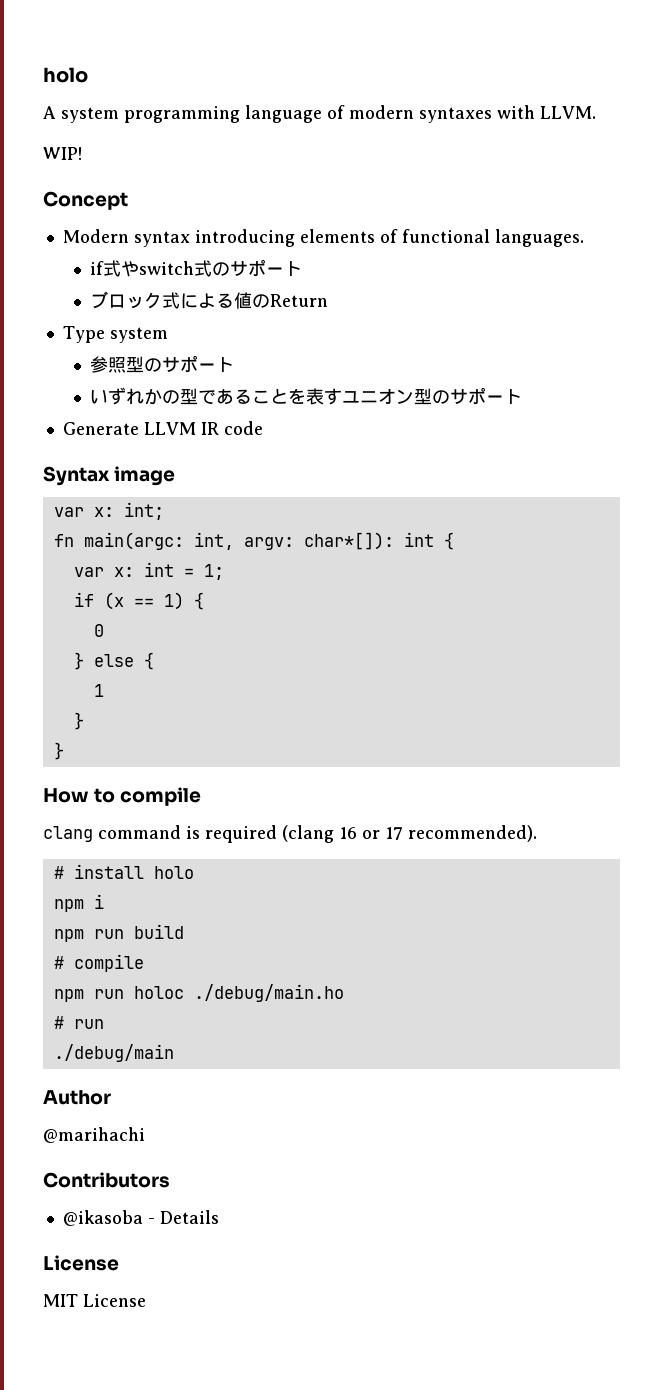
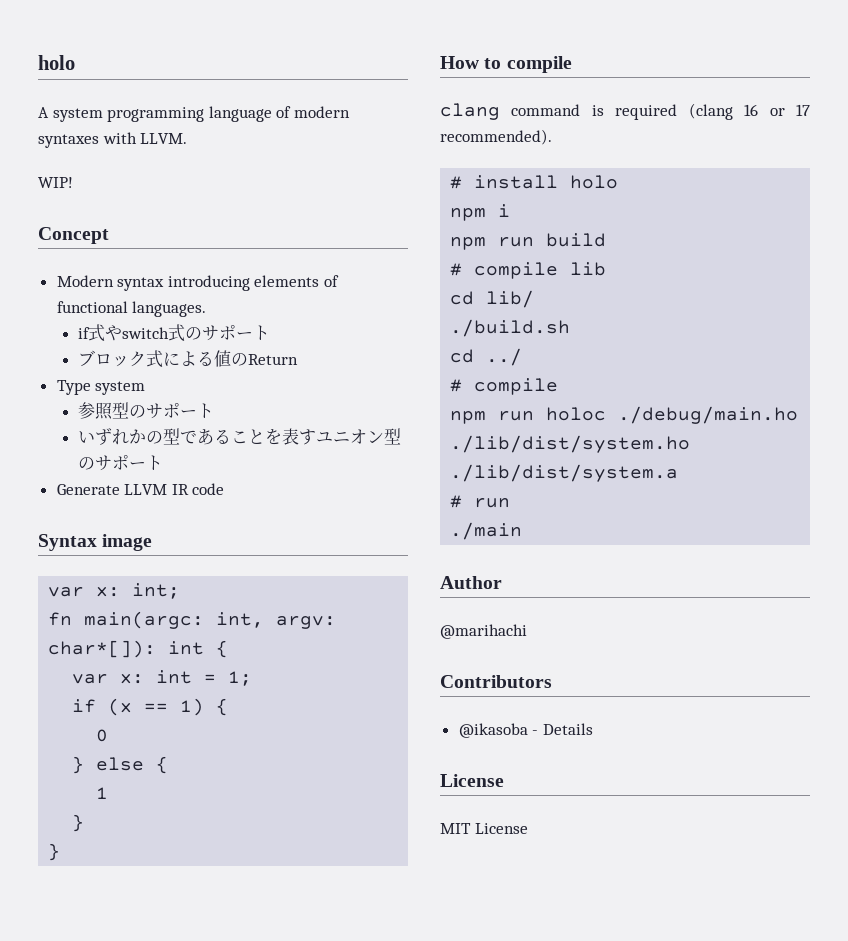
(184, 931) none -> [450,262,607,279] [450,290,535,308] [450,319,571,337] [450,348,523,366] // # compile lib // cd lib/ // ./build.sh // cd ../
(344, 993) none -> [450,435,691,453] [450,464,679,482] ./lib/dist/system.ho ./lib/dist/system.a
[53,1044,174,1062] ./debug/main -> [450,522,523,540] ./main

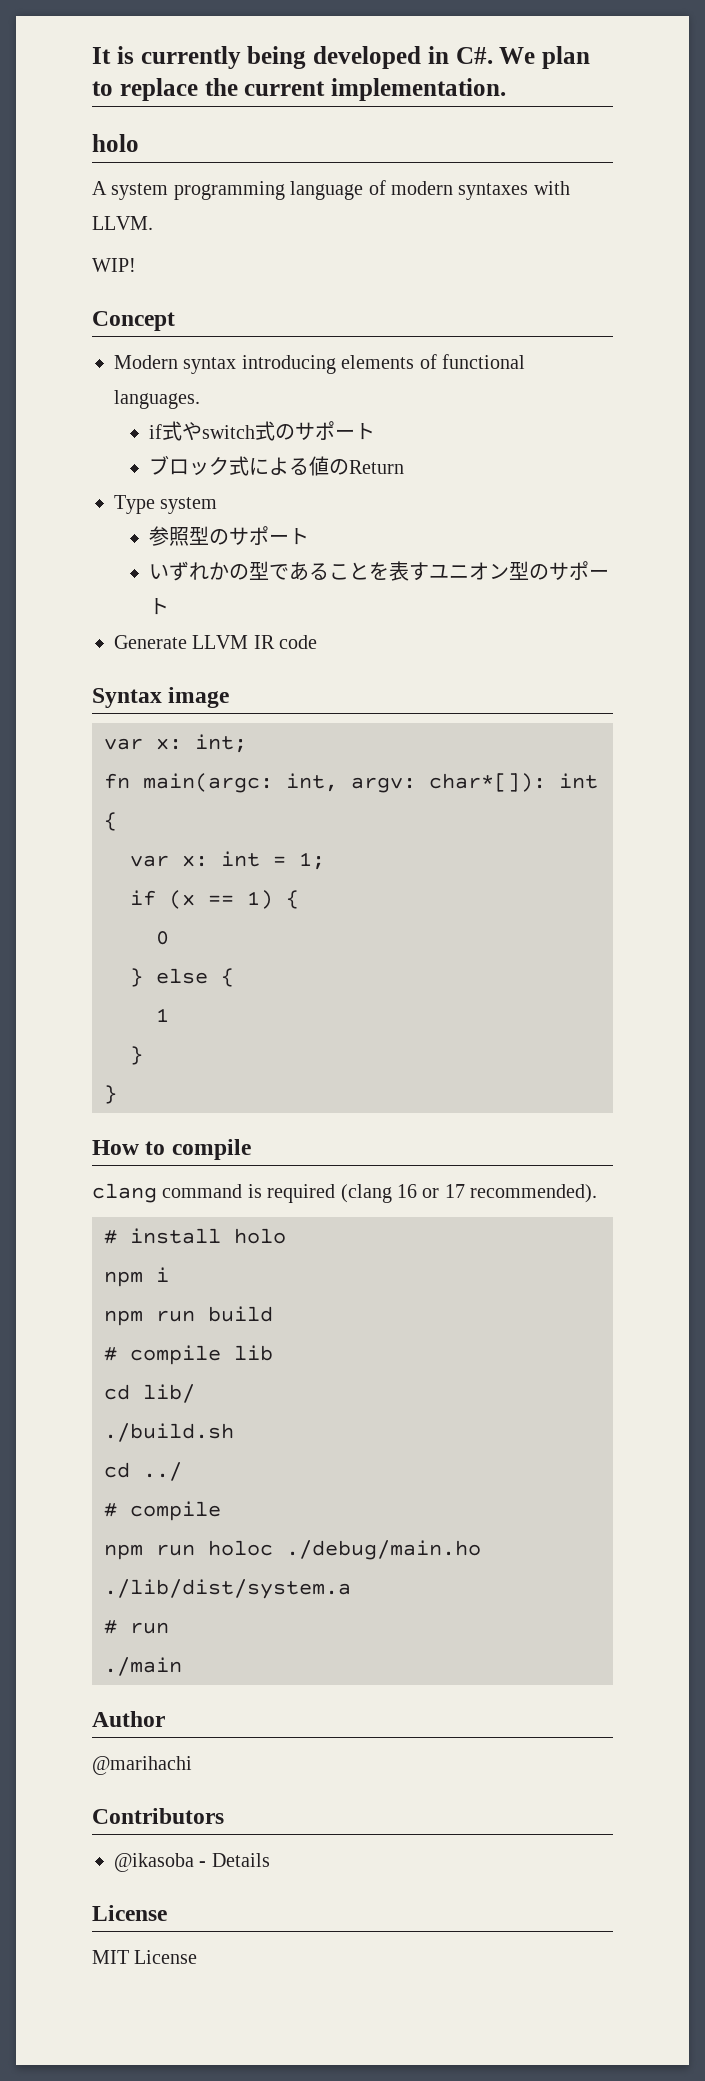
(38, 62) none -> [92,46,590,69] [92,78,506,101] It is currently being developed in C#. We plan to replace the current implementation. //
[450,435,691,453] ./lib/dist/system.ho -> (481, 1550) none

